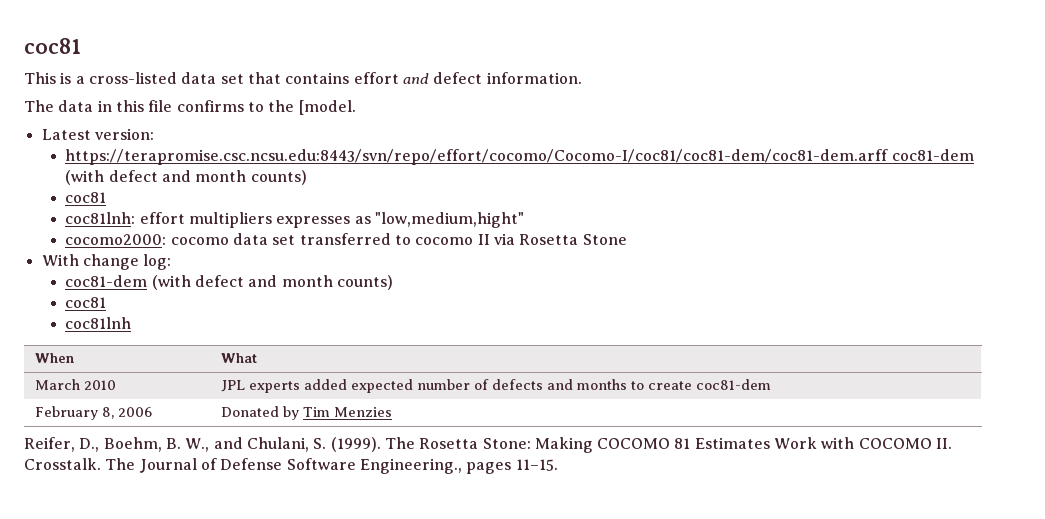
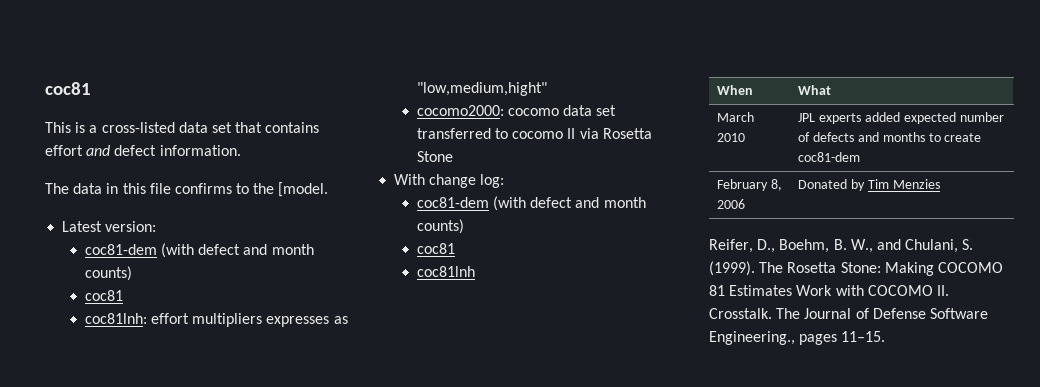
[65,149,889,165] https://terapromise.csc.ncsu.edu:8443/svn/repo/effort/cocomo/Cocomo-I/coc81/coc81-dem/coc81-dem.arff -> (157, 226) none

